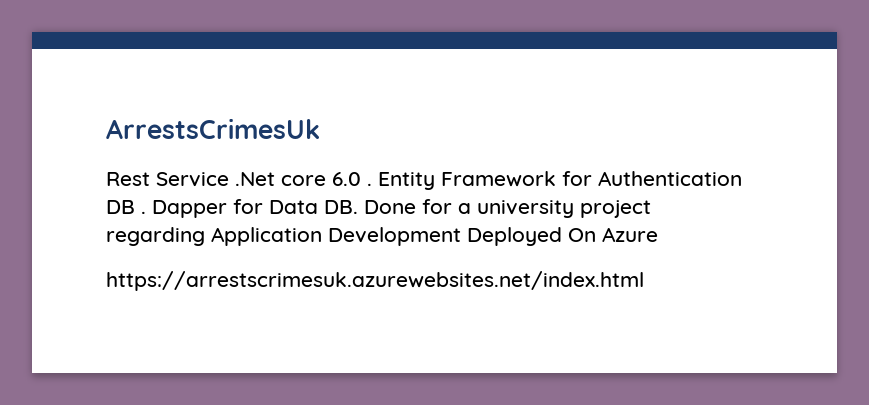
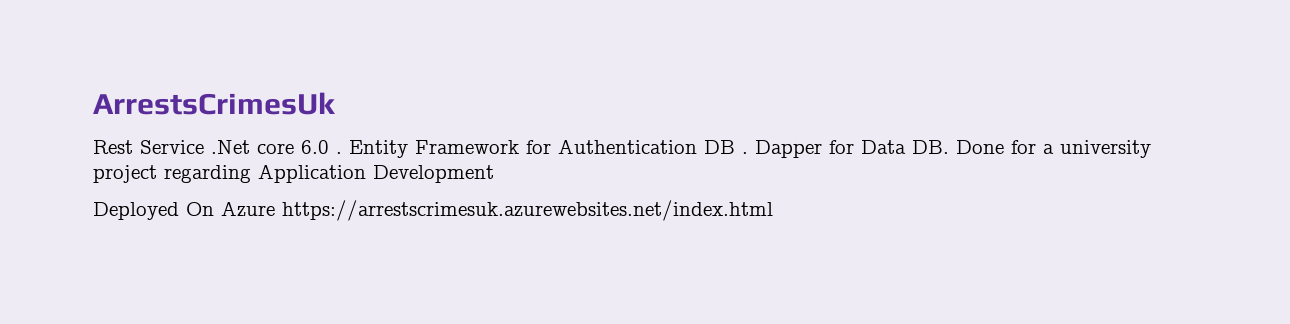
(461, 236) none -> (494, 174) //
(658, 234) // -> (275, 209) none

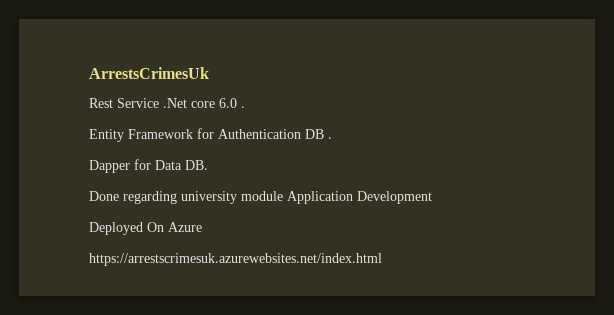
(342, 153) none -> (245, 107) //
(748, 153) none -> (332, 138) //
[956,140,1151,158] [93,165,251,183] Done for a university project regarding -> [89,191,283,204] // Done regarding university module
(275, 209) none -> (202, 227) //

